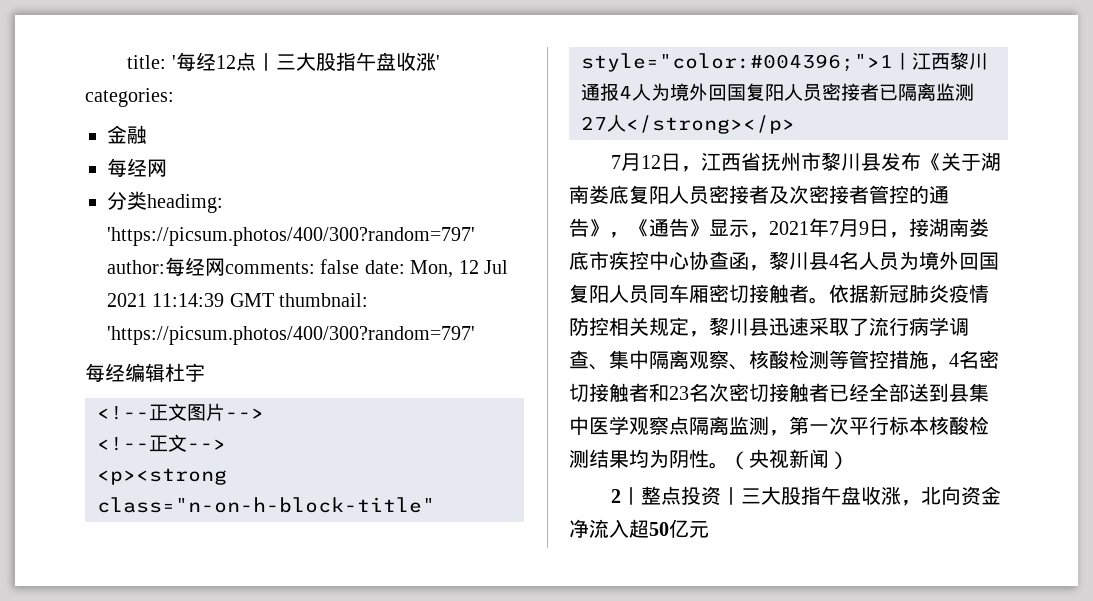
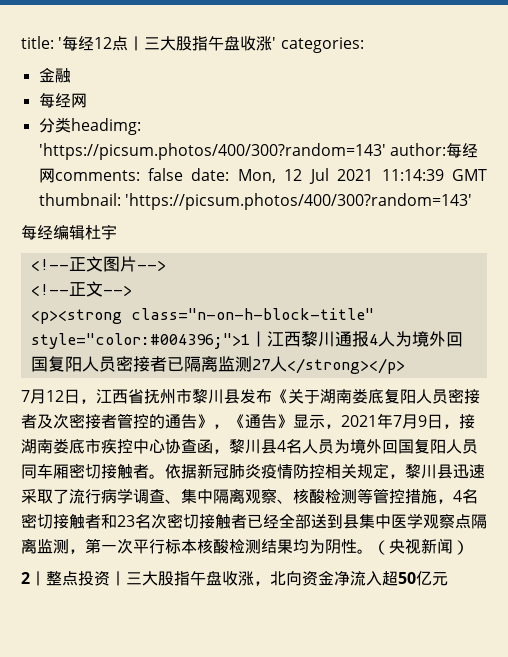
[107,227,475,246] 'https://picsum.photos/400/300?random=797' -> [38,143,386,160] 'https://picsum.photos/400/300?random=143'
[107,326,475,345] 'https://picsum.photos/400/300?random=797' -> [124,193,472,210] 'https://picsum.photos/400/300?random=143'

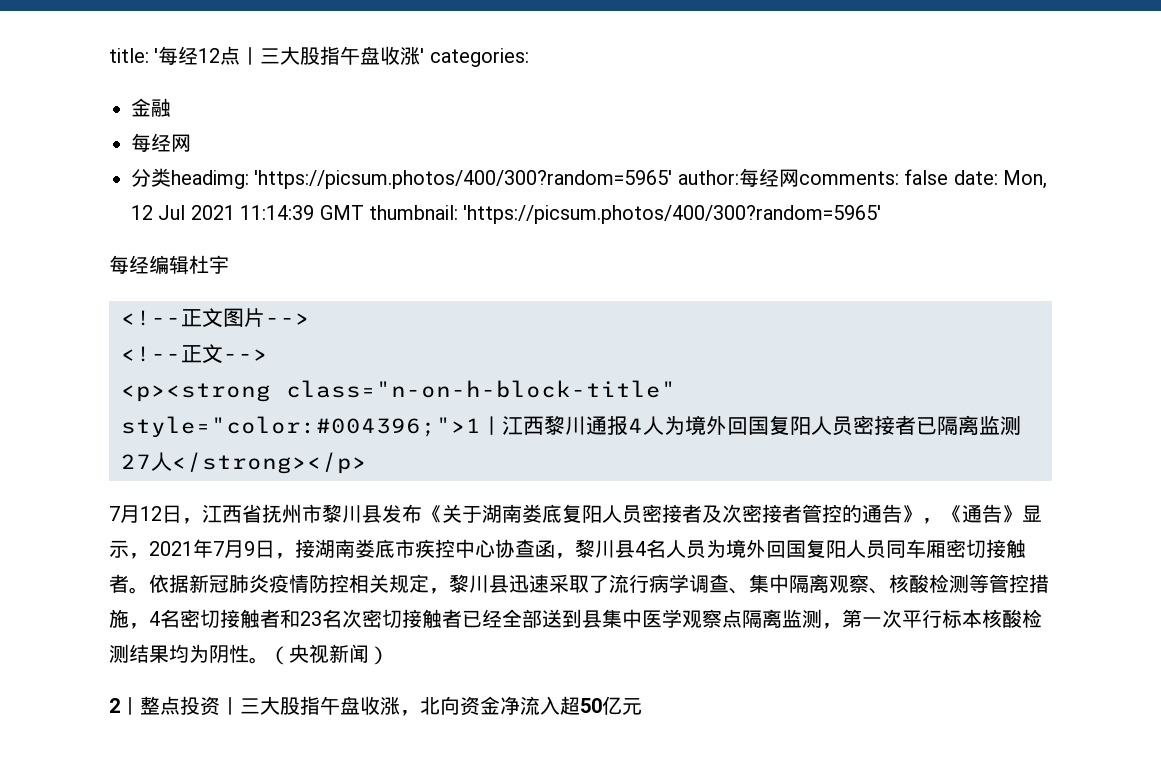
[38,143,386,160] 'https://picsum.photos/400/300?random=143' -> [254,170,673,189] 'https://picsum.photos/400/300?random=5965'
[124,193,472,210] 'https://picsum.photos/400/300?random=143' -> [463,205,882,224] 'https://picsum.photos/400/300?random=5965'

